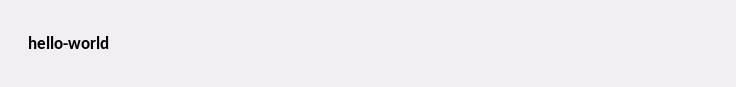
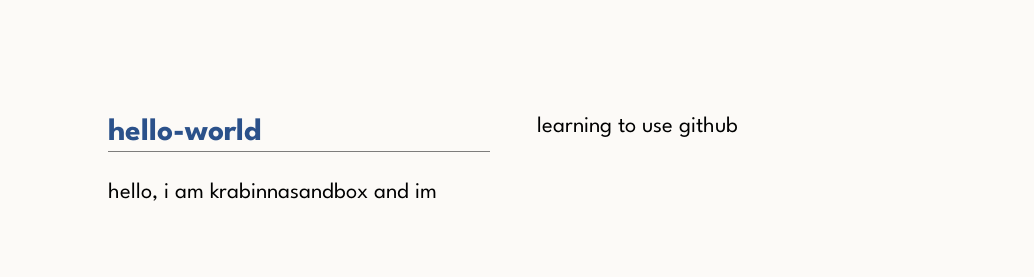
(109, 42) none -> [108,182,438,201] [537,116,739,137] // hello, i am krabinnasandbox and im learning to use github

